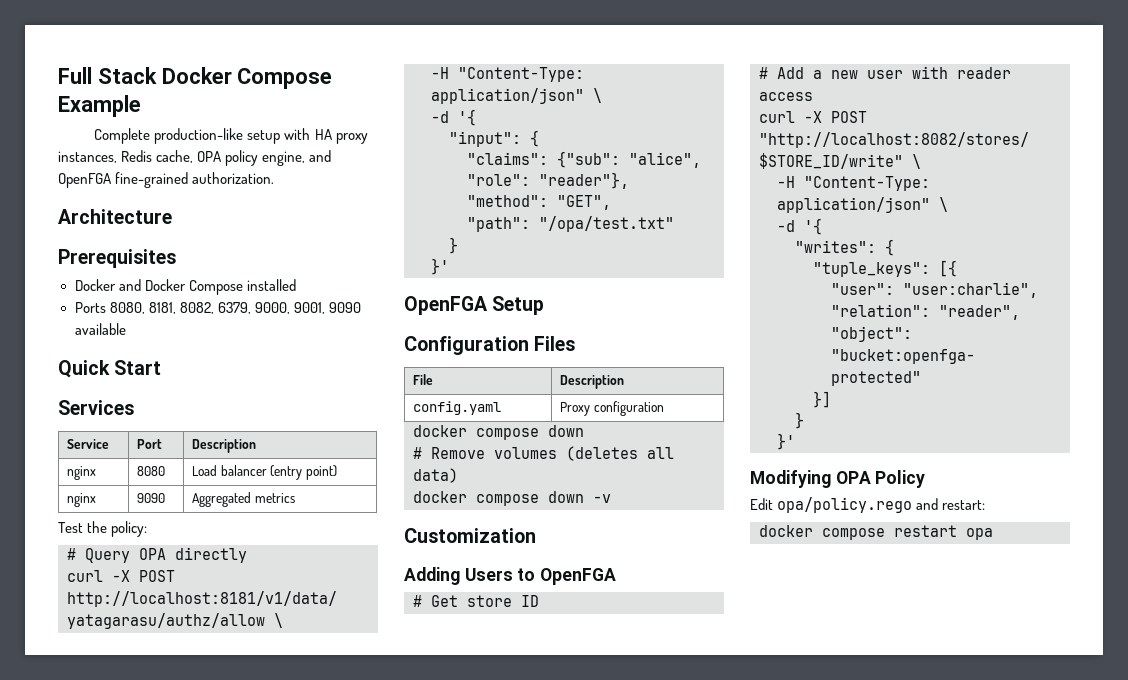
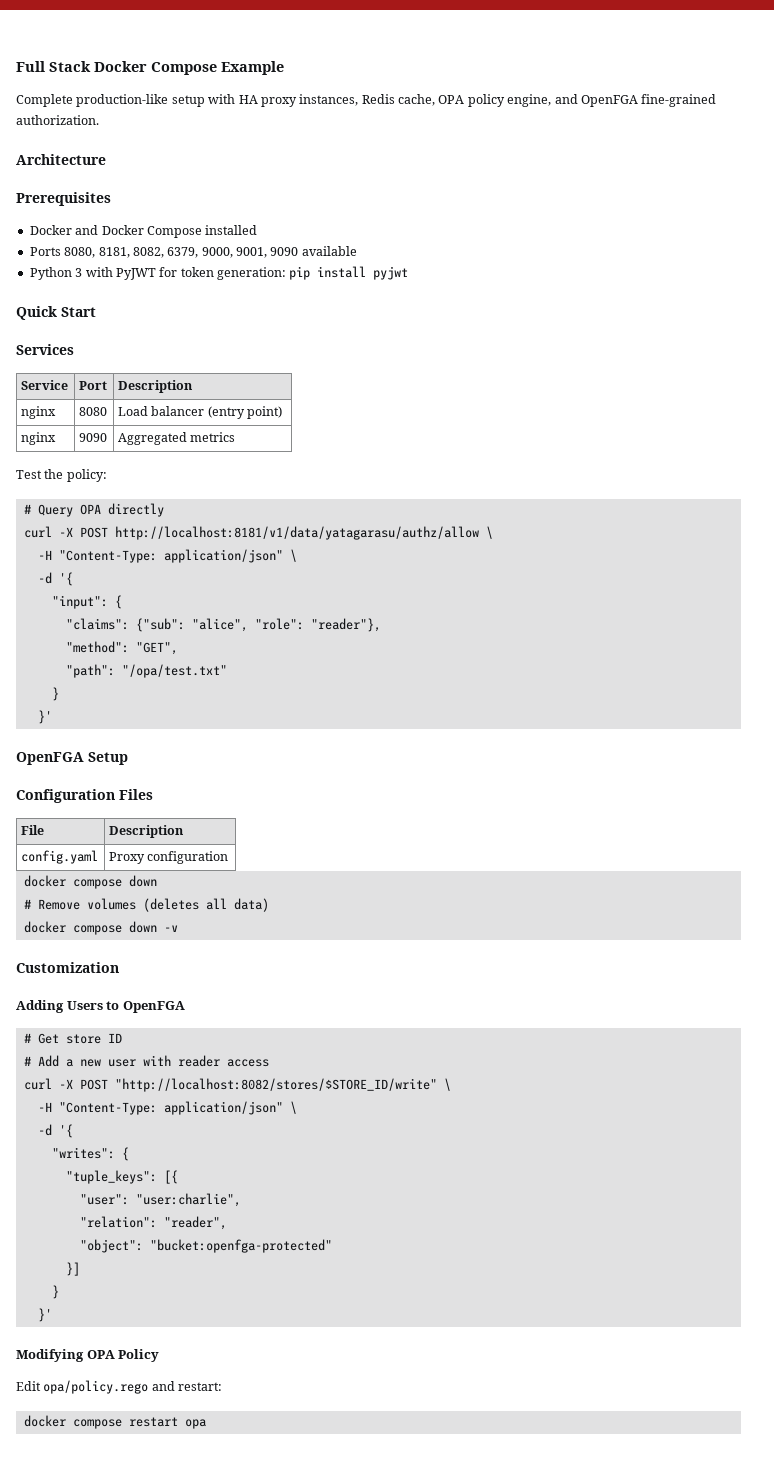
(126, 329) none -> [29,266,409,280] // Python 3 with PyJWT for token generation: pip install pyjwt

